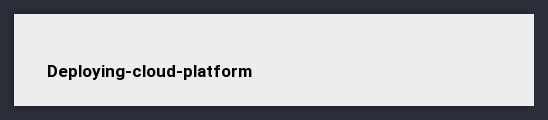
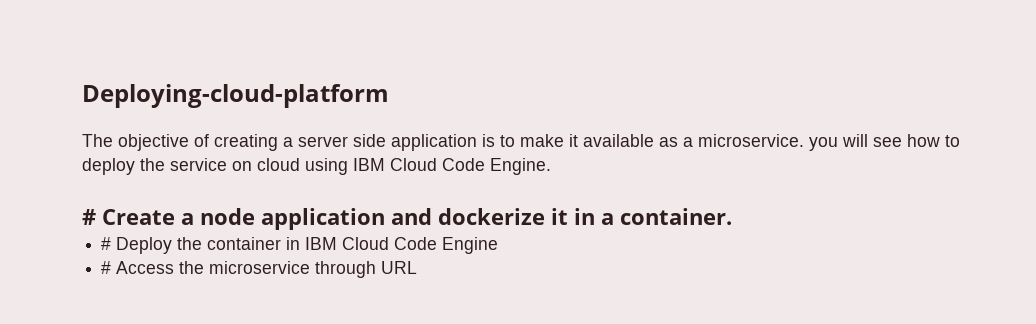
(252, 72) none -> [82,134,960,151] [82,158,551,175] [82,208,732,230] [101,237,499,254] [101,261,418,278] // The objective of creating a server side application is to make it available as a microservice. you will see how to deploy the service on cloud using IBM Cloud Code Engine. // # Create a node application and dockerize it in a container. // # Deploy the container in IBM Cloud Code Engine // # Access the microservice through URL

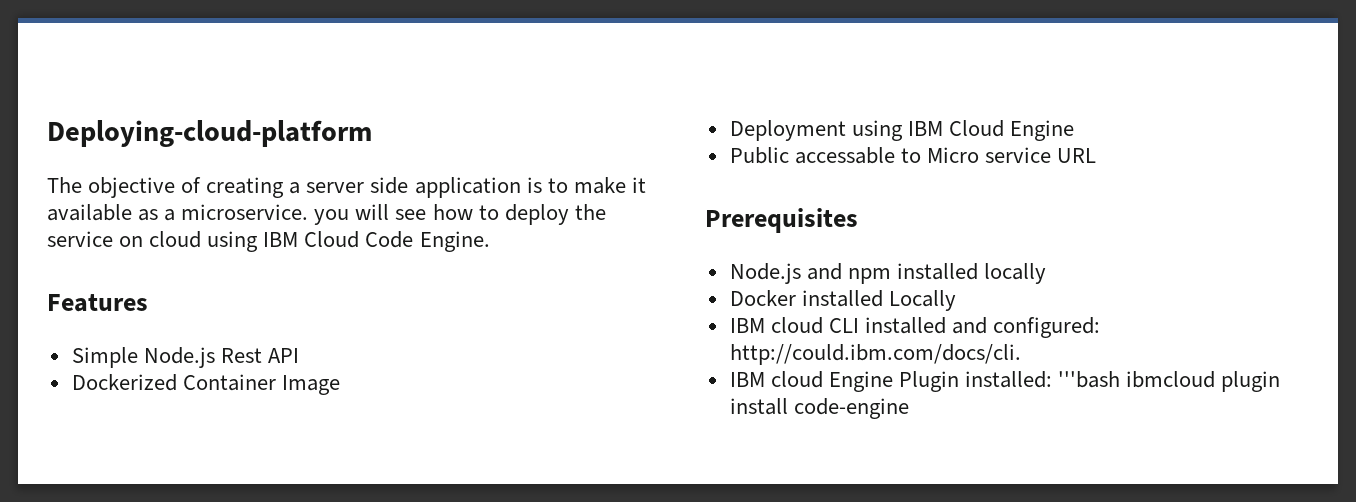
[82,208,732,230] [101,237,438,254] # Create a node application and dockerize it in a container. // # Deploy the container in IBM Cloud Code -> [47,294,148,312] [71,347,299,368] [71,374,340,395] [729,120,1004,141] Features // Simple Node.js Rest API // Dockerized Container Image // Deployment using IBM Cloud
[101,261,418,278] # Access the microservice through URL -> [729,147,1097,164] [705,208,858,233] [729,263,1047,284] [729,290,956,311] [729,317,1101,338] [729,344,1021,365] [729,371,1281,392] [729,398,909,419] Public accessable to Micro service URL // Prerequisites // Node.js and npm installed locally // Docker installed Locally // IBM cloud CLI installed and configured: http://could.ibm.com/docs/cli. // IBM cloud Engine Plugin installed: '''bash ibmcloud plugin install code-engine

